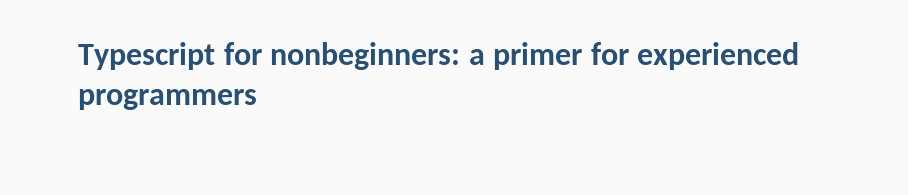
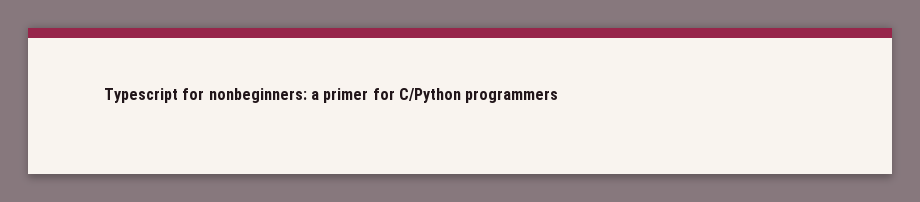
[637,42,800,70] experienced -> [398,88,461,103] C/Python

